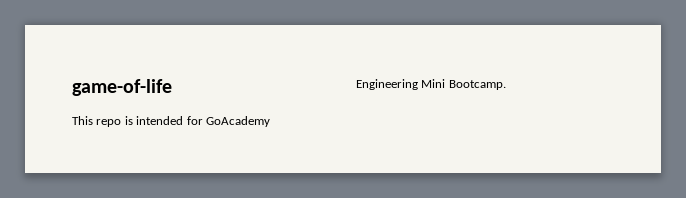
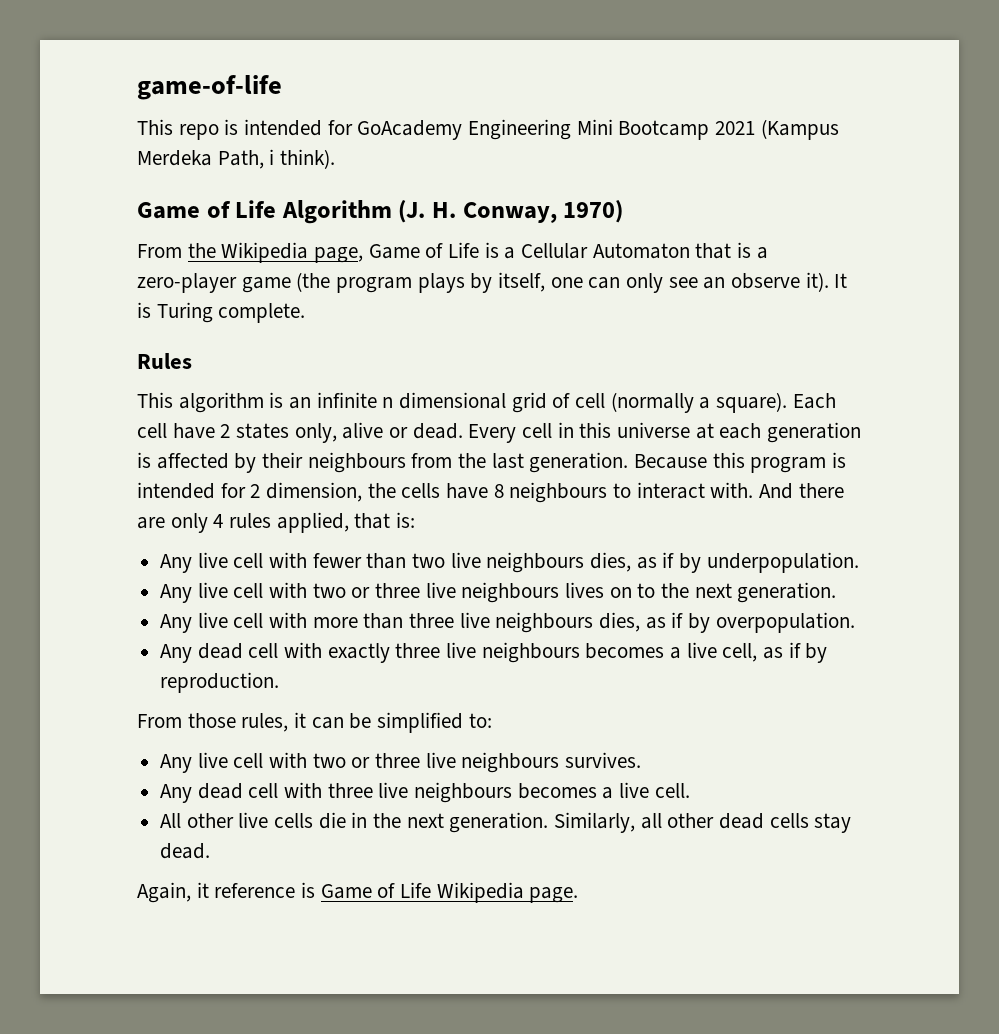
[448,80,506,90] Bootcamp. -> [618,119,839,140] [137,149,336,169] [137,200,624,224] [137,242,768,263] [137,272,848,293] [137,302,306,323] [137,353,192,369] [137,392,836,413] [137,422,862,443] [137,452,847,473] [137,482,844,503] [137,512,416,533] [160,552,859,573] [160,582,837,603] [160,612,855,633] [160,642,828,663] [160,672,280,693] [137,712,492,733] [160,752,642,773] [160,782,690,803] [160,812,852,833] [160,843,211,859] [137,882,579,903] Bootcamp 2021 (Kampus Merdeka Path, i think). // Game of Life Algorithm (J. H. Conway, 1970) // From the Wikipedia page, Game of Life is a Cellular Automaton that is a zero-player game (the program plays by itself, one can only see an observe it). It is Turing complete. // Rules // This algorithm is an infinite n dimensional grid of cell (normally a square). Each cell have 2 states only, alive or dead. Every cell in this universe at each generation is affected by their neighbours from the last generation. Because this program is intended for 2 dimension, the cells have 8 neighbours to interact with. And there are only 4 rules applied, that is: // Any live cell with fewer than two live neighbours dies, as if by underpopulation. // Any live cell with two or three live neighbours lives on to the next generation. // Any live cell with more than three live neighbours dies, as if by overpopulation. // Any dead cell with exactly three live neighbours becomes a live cell, as if by reproduction. // From those rules, it can be simplified to: // Any live cell with two or three live neighbours survives. // Any dead cell with three live neighbours becomes a live cell. // All other live cells die in the next generation. Similarly, all other dead cells stay dead. // Again, it reference is Game of Life Wikipedia page.

